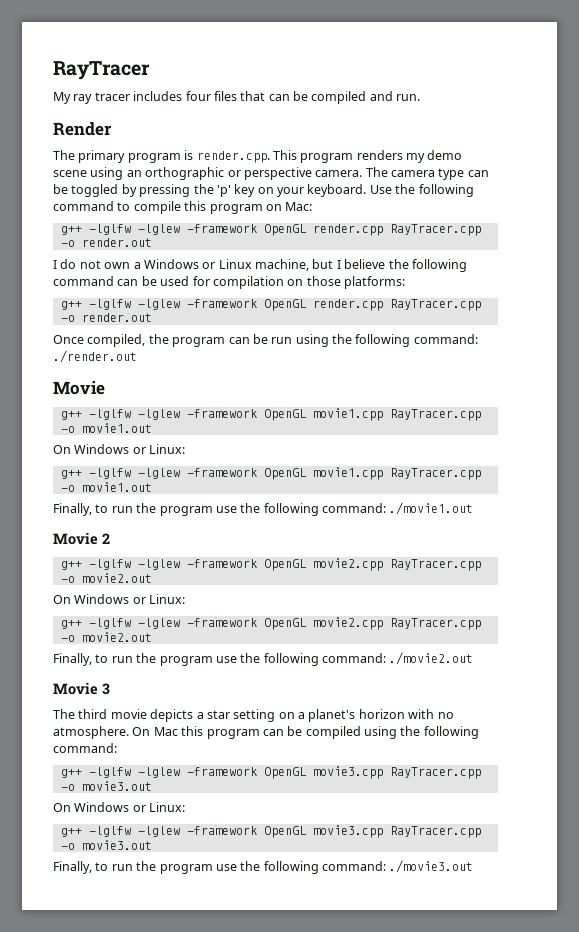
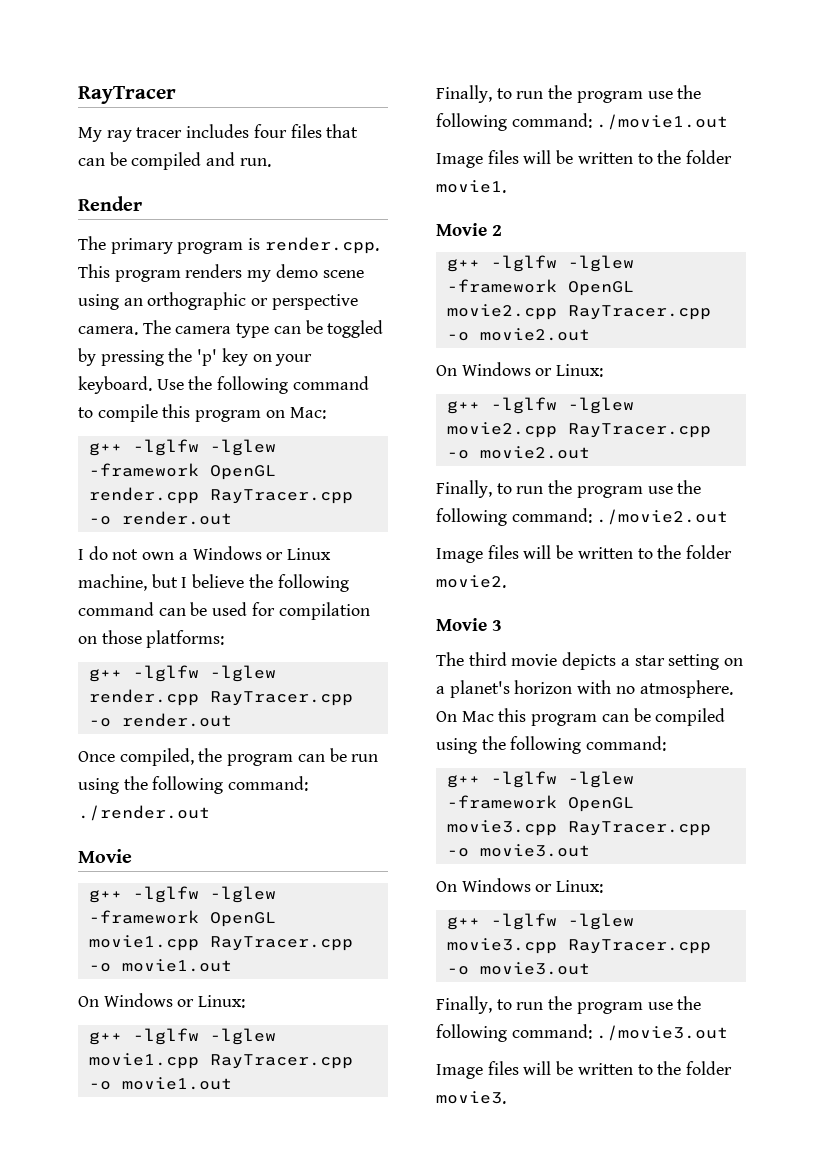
[186,299,307,311] -framework OpenGL -> (276, 673) none
[186,468,307,480] -framework OpenGL -> (276, 1036) none
(474, 508) none -> [436,150,733,168] [436,180,506,193] // Image files will be written to the folder movie1.
[186,618,307,630] -framework OpenGL -> (634, 405) none
(474, 658) none -> [436,545,733,563] [436,575,506,588] // Image files will be written to the folder movie2.
[186,826,307,838] -framework OpenGL -> (634, 921) none
(474, 866) none -> [436,1061,733,1079] [436,1091,506,1104] // Image files will be written to the folder movie3.

